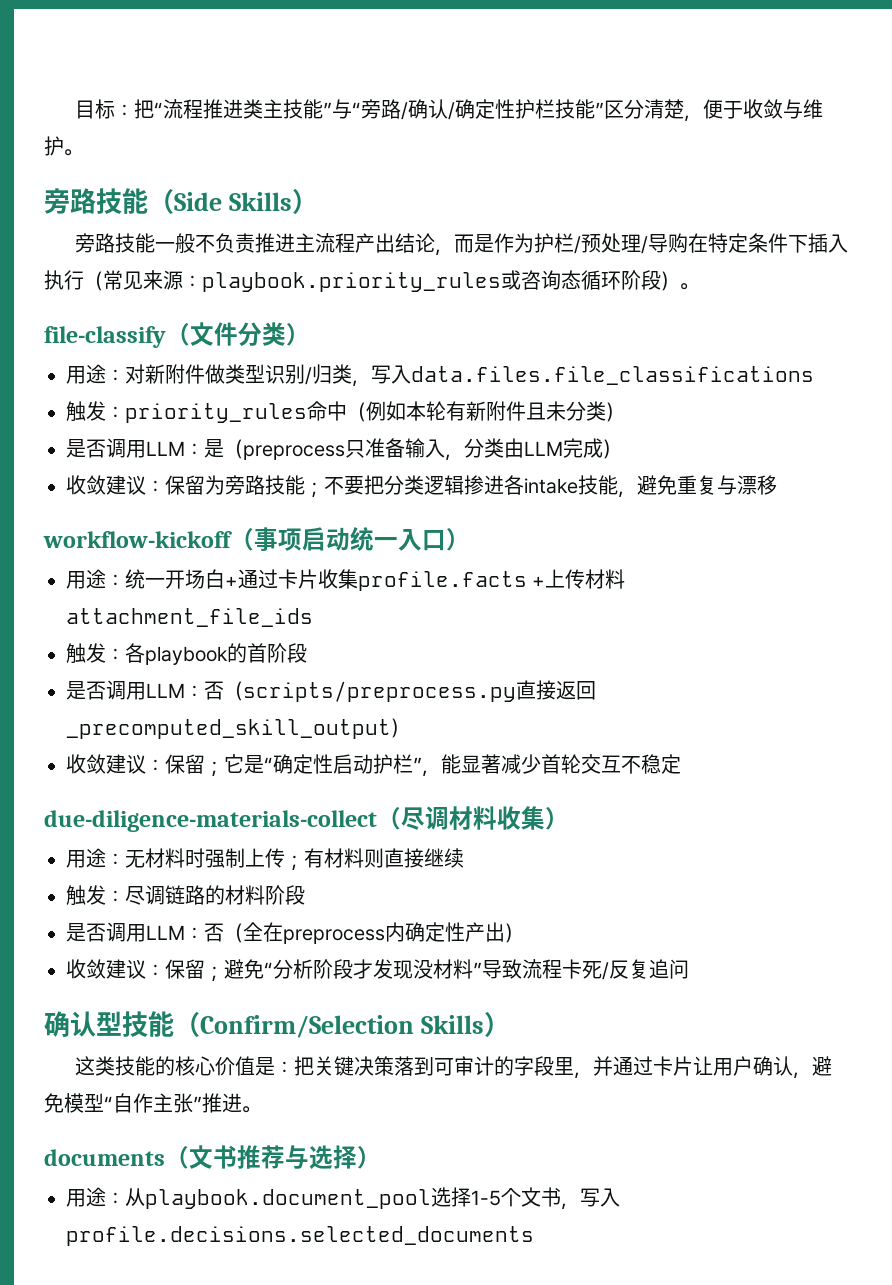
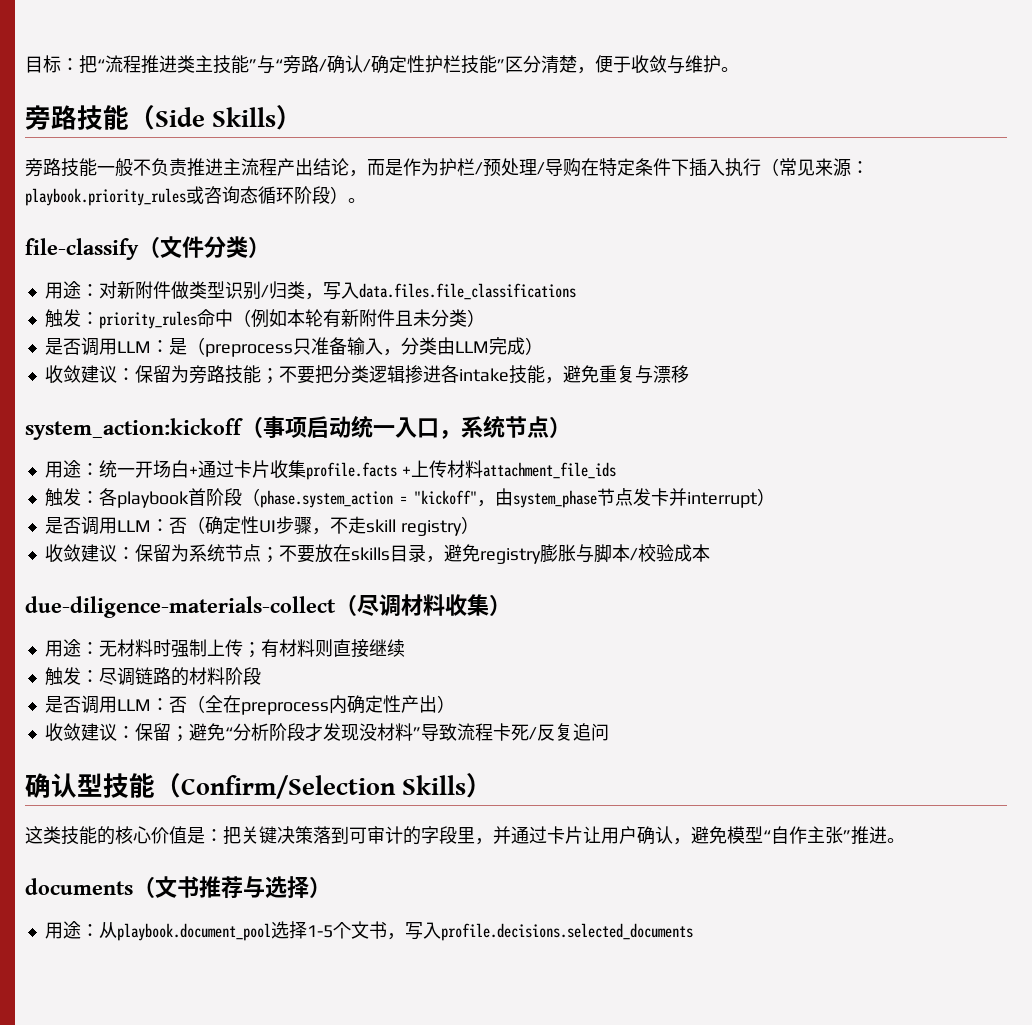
[43,531,232,548] workflow-kickoff -> [25,418,243,440] system_action:kickoff
(446, 540) none -> [439,415,549,439] ，系统节点
[227,643,247,663] 的 -> (189, 499) none
[66,680,596,702] [66,718,410,739] [66,754,681,777] // 是否调用LLM：否（scripts/preprocess.py直接返回_precomputed_skill_output） // 收敛建议：保留；它是“确定性启动护栏”，能显著减少首轮交互不稳定 -> [241,488,775,508] [44,516,479,536] [44,544,710,564] （phase.system_action = "kickoff"，由system_phase节点发卡并interrupt） // 是否调用LLM：否（确定性UI步骤，不走skill registry） // 收敛建议：保留为系统节点；不要放在skills目录，避免registry膨胀与脚本/校验成本

